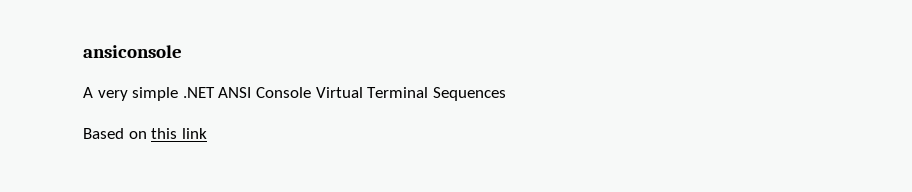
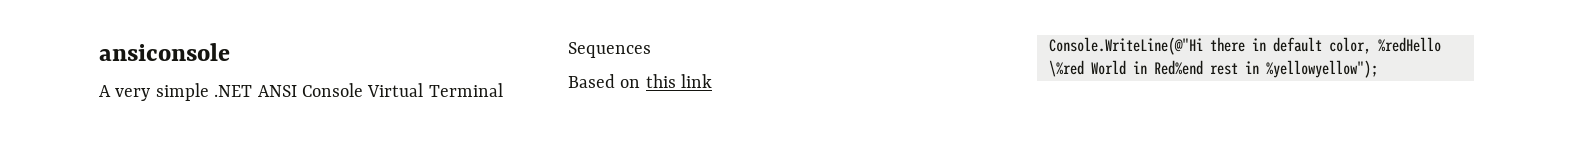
(207, 133) none -> [1049,37,1441,55] [1049,60,1378,78] // Console.WriteLine(@"Hi there in default color, %redHello \%red World in Red%end rest in %yellowyellow");

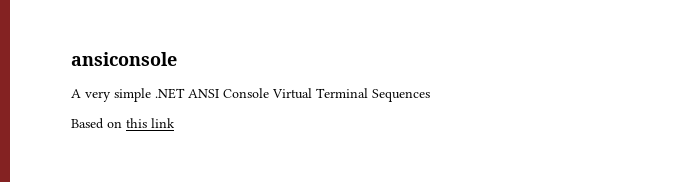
[1049,37,1441,55] [1049,60,1378,78] // Console.WriteLine(@"Hi there in default color, %redHello \%red World in Red%end rest in %yellowyellow"); -> (175, 123) none

